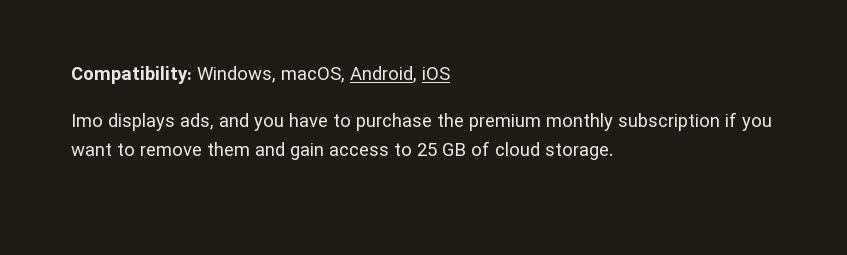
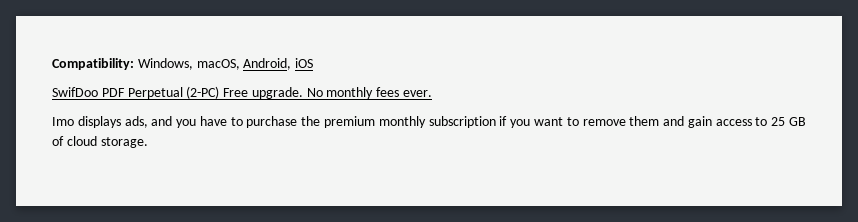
(450, 73) none -> [52,86,433,99] // SwifDoo PDF Perpetual (2-PC) Free upgrade. No monthly fees ever.

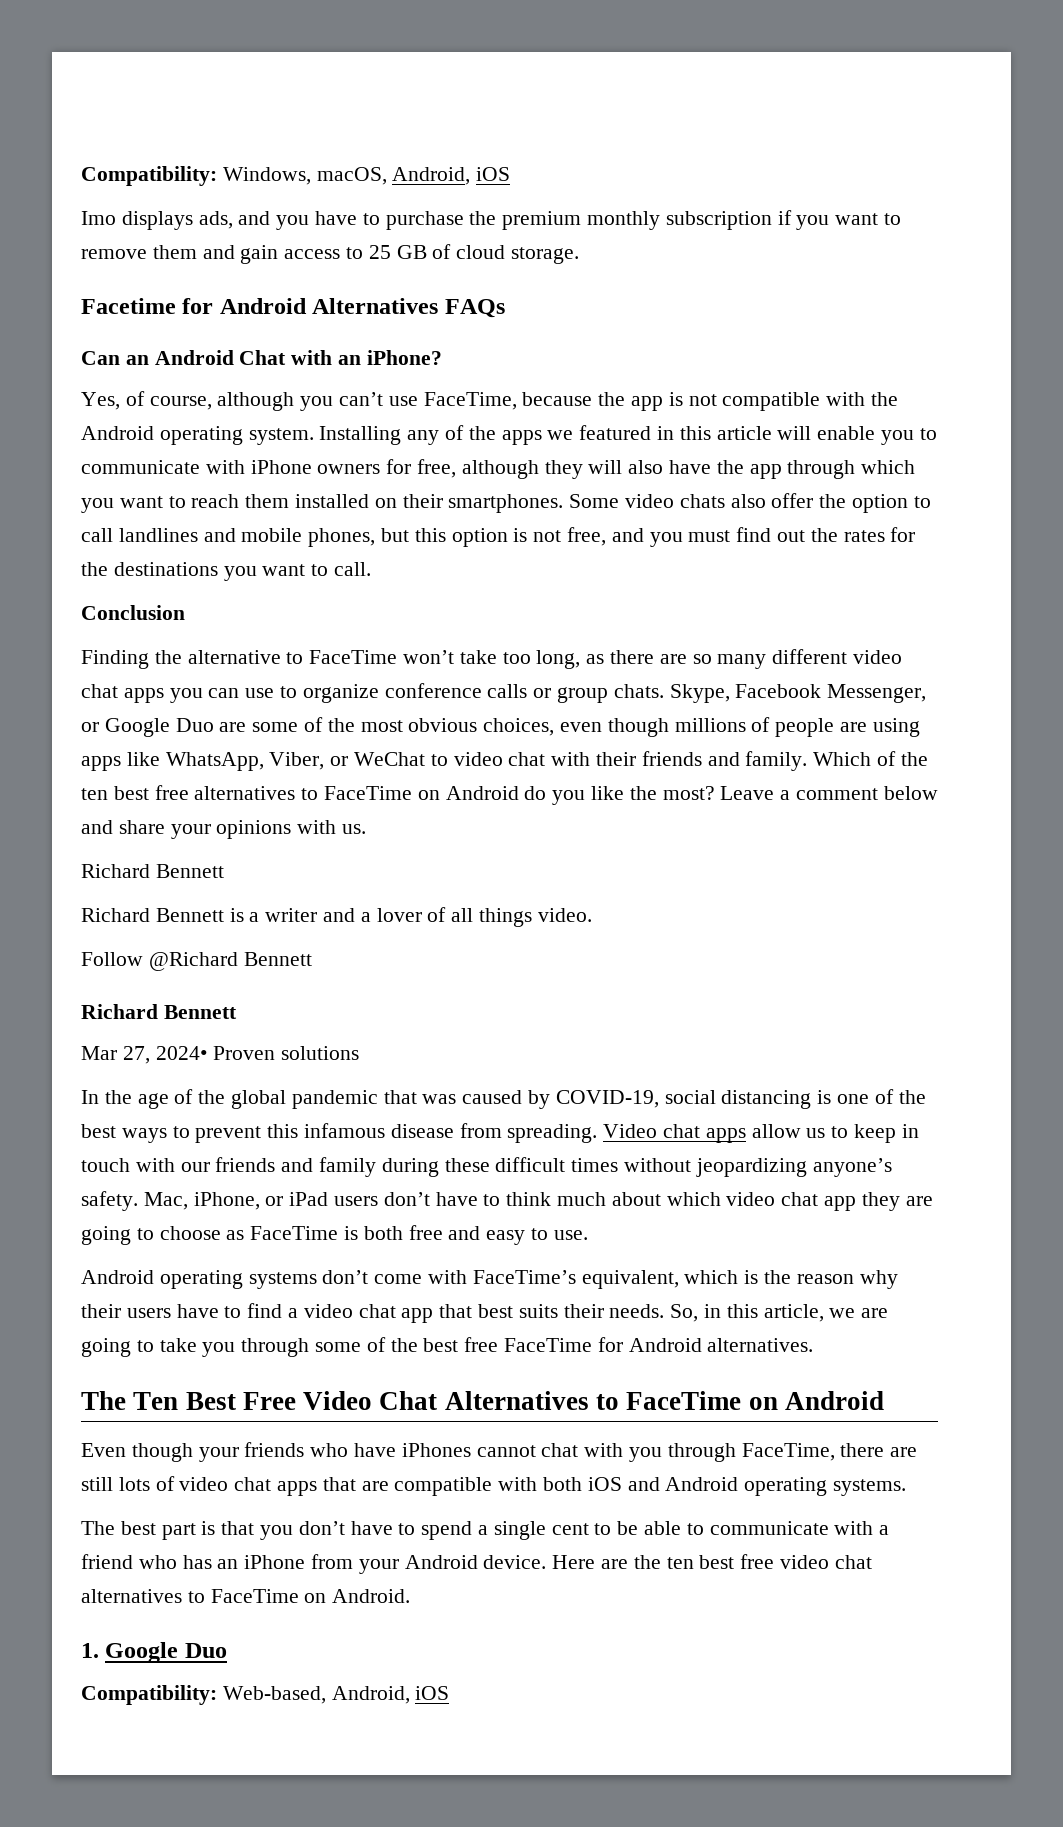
[52,86,433,99] // SwifDoo PDF Perpetual (2-PC) Free upgrade. No monthly fees ever. -> (511, 174) none
(148, 142) none -> [81,298,505,318] [81,350,442,365] [81,391,899,411] [81,425,937,445] [81,459,916,479] [81,493,931,513] [81,527,916,547] [81,562,372,581] [81,605,185,620] [81,649,903,669] [81,683,927,703] [81,717,920,737] [81,751,928,771] [81,785,938,805] [81,820,367,839] [81,864,224,878] [81,907,592,927] [81,952,312,971] [81,1004,237,1019] [81,1046,360,1064] [81,1089,926,1109] [81,1123,919,1143] [81,1157,892,1177] [81,1191,933,1211] [81,1225,588,1245] [81,1270,898,1289] [81,1303,889,1323] [81,1337,814,1357] [81,1391,884,1410] [81,1442,918,1462] [81,1476,907,1496] [81,1521,890,1540] [81,1554,872,1574] [81,1589,411,1603] [81,1642,227,1663] [81,1685,450,1705] // Facetime for Android Alternatives FAQs // Can an Android Chat with an iPhone? // Yes, of course, although you can’t use FaceTime, because the app is not compatible with the Android operating system. Installing any of the apps we featured in this article will enable you to communicate with iPhone owners for free, although they will also have the app through which you want to reach them installed on their smartphones. Some video chats also offer the option to call landlines and mobile phones, but this option is not free, and you must find out the rates for the destinations you want to call. // Conclusion // Finding the alternative to FaceTime won’t take too long, as there are so many different video chat apps you can use to organize conference calls or group chats. Skype, Facebook Messenger, or Google Duo are some of the most obvious choices, even though millions of people are using apps like WhatsApp, Viber, or WeChat to video chat with their friends and family. Which of the ten best free alternatives to FaceTime on Android do you like the most? Leave a comment below and share your opinions with us. // Richard Bennett // Richard Bennett is a writer and a lover of all things video. // Follow @Richard Bennett // Richard Bennett // Mar 27, 2024• Proven solutions // In the age of the global pandemic that was caused by COVID-19, social distancing is one of the best ways to prevent this infamous disease from spreading. Video chat apps allow us to keep in touch with our friends and family during these difficult times without jeopardizing anyone’s safety. Mac, iPhone, or iPad users don’t have to think much about which video chat app they are going to choose as FaceTime is both free and easy to use. // Android operating systems don’t come with FaceTime’s equivalent, which is the reason why their users have to find a video chat app that best suits their needs. So, in this article, we are going to take you through some of the best free FaceTime for Android alternatives. // The Ten Best Free Video Chat Alternatives to FaceTime on Android // Even though your friends who have iPhones cannot chat with you through FaceTime, there are still lots of video chat apps that are compatible with both iOS and Android operating systems. // The best part is that you don’t have to spend a single cent to be able to communicate with a friend who has an iPhone from your Android device. Here are the ten best free video chat alternatives to FaceTime on Android. // 1. Google Duo // Compatibility: Web-based, Android, iOS

